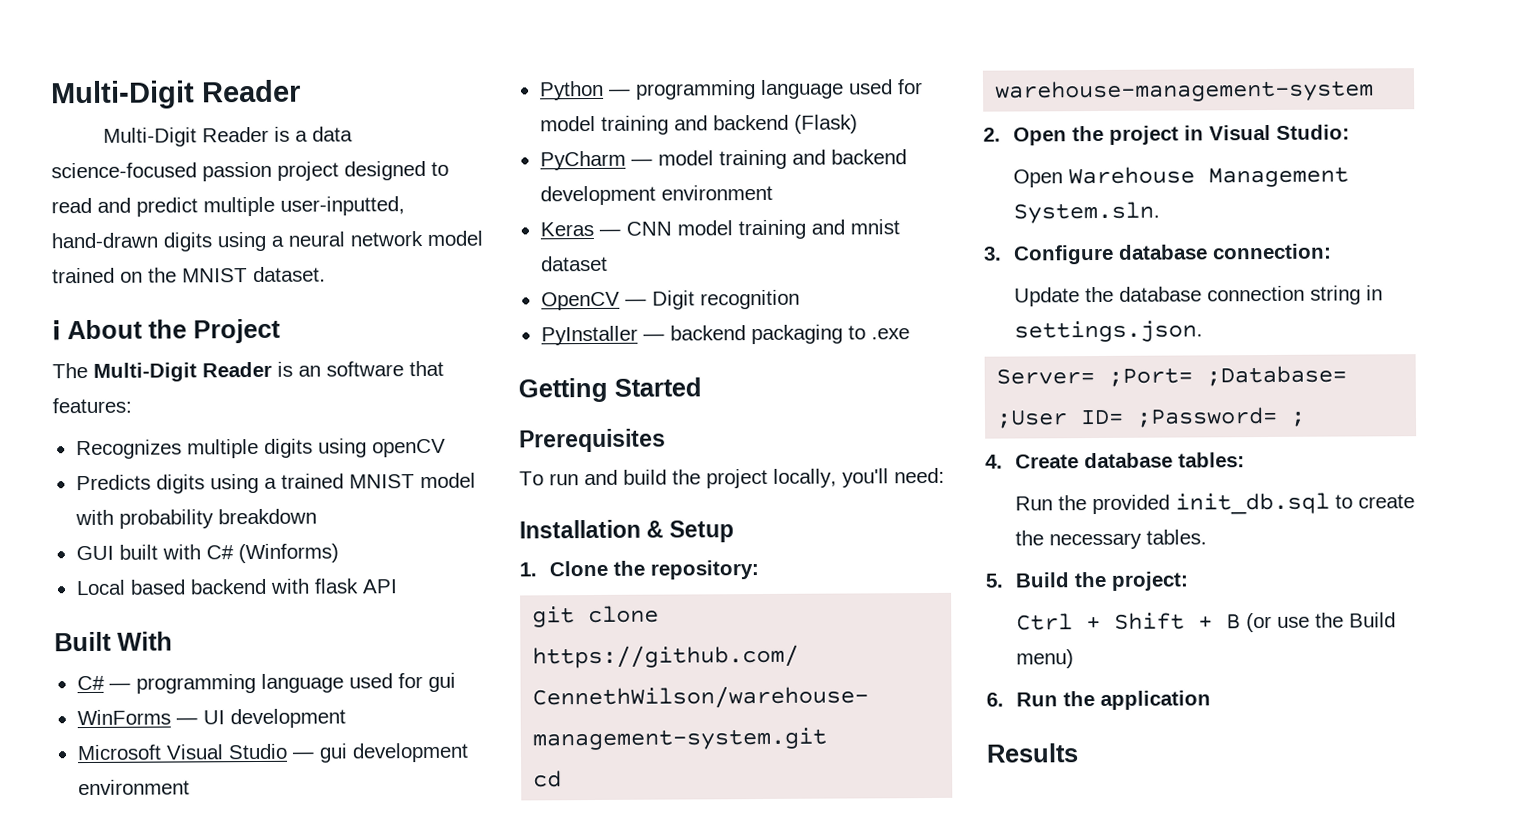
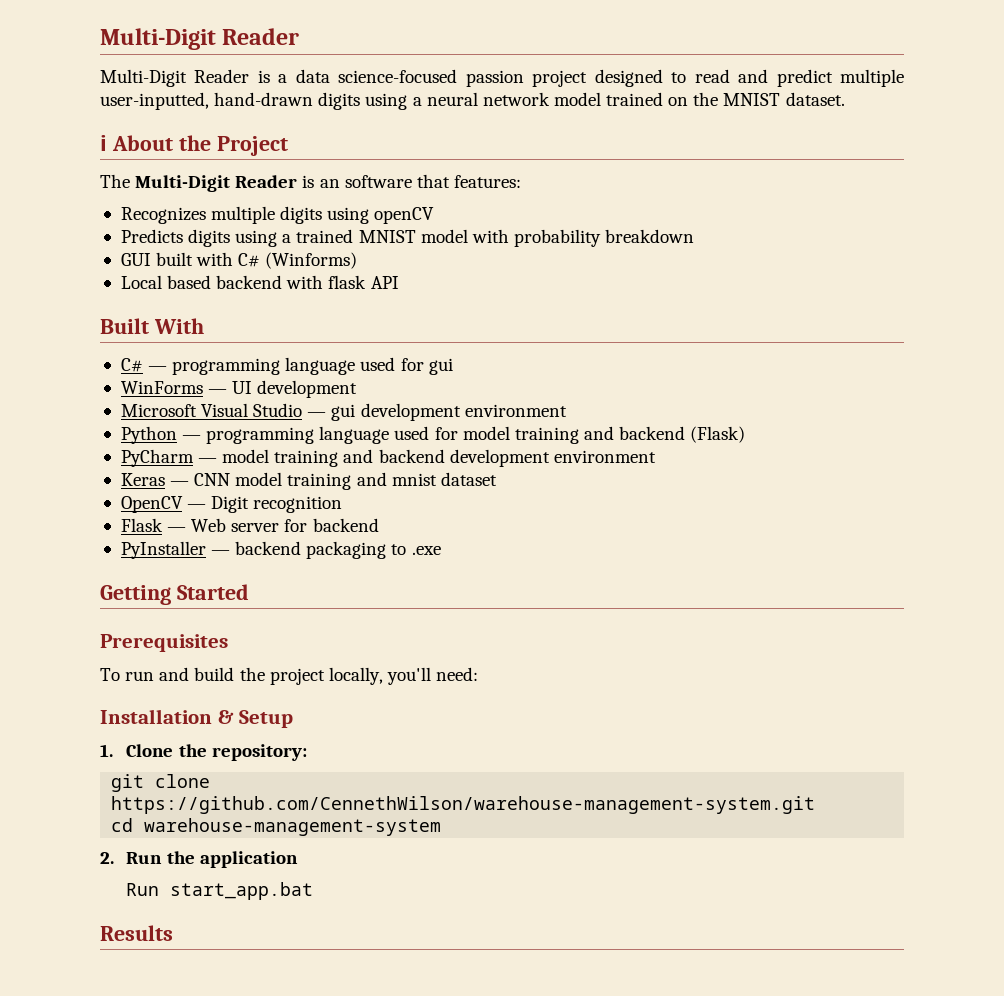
(800, 299) none -> [120,518,379,532] // Flask — Web server for backend
[1013,124,1351,146] [1013,166,1350,188] [1013,201,1161,224] [983,243,1333,265] [1014,285,1384,307] [1014,320,1204,343] [996,365,1348,387] [996,406,1307,429] [985,452,1246,469] [1015,492,1416,515] [1015,529,1208,550] [985,571,1190,591] [1016,612,1397,633] [1016,649,1075,669] [986,692,1004,707] Open the project in Visual Studio: // Open Warehouse Management System.sln. // 3. Configure database connection: // Update the database connection string in settings.json. // Server= ;Port= ;Database= ;User ID= ;Password= ; // 4. Create database tables: // Run the provided init_db.sql to create the necessary tables. // 5. Build the project: // Ctrl + Shift + B (or use the Build menu) // 6. -> (114, 858) none
(1212, 700) none -> [126,882,314,900] // Run start_app.bat

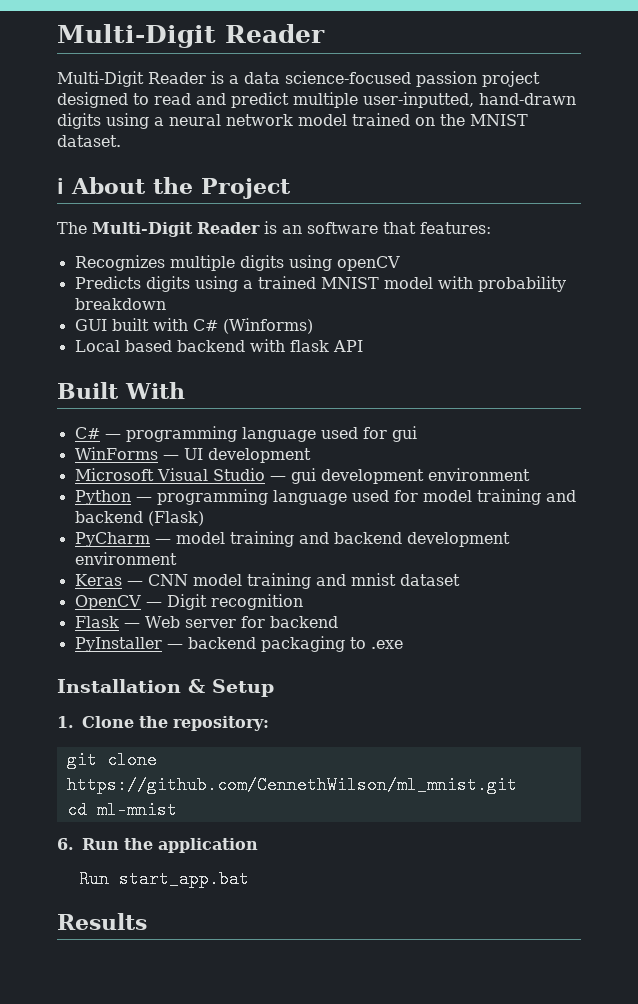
[100,584,249,605] [100,634,228,652] [100,667,479,685] // Getting Started // Prerequisites // To run and build the project locally, you'll need: -> (403, 644) none
[111,796,816,814] https://github.com/CennethWilson/warehouse-management-system.git -> [66,776,517,794] https://github.com/CennethWilson/ml_mnist.git
[144,818,442,836] [100,852,114,864] warehouse-management-system // 2. -> [96,801,177,819] [57,838,74,850] ml-mnist // 6.

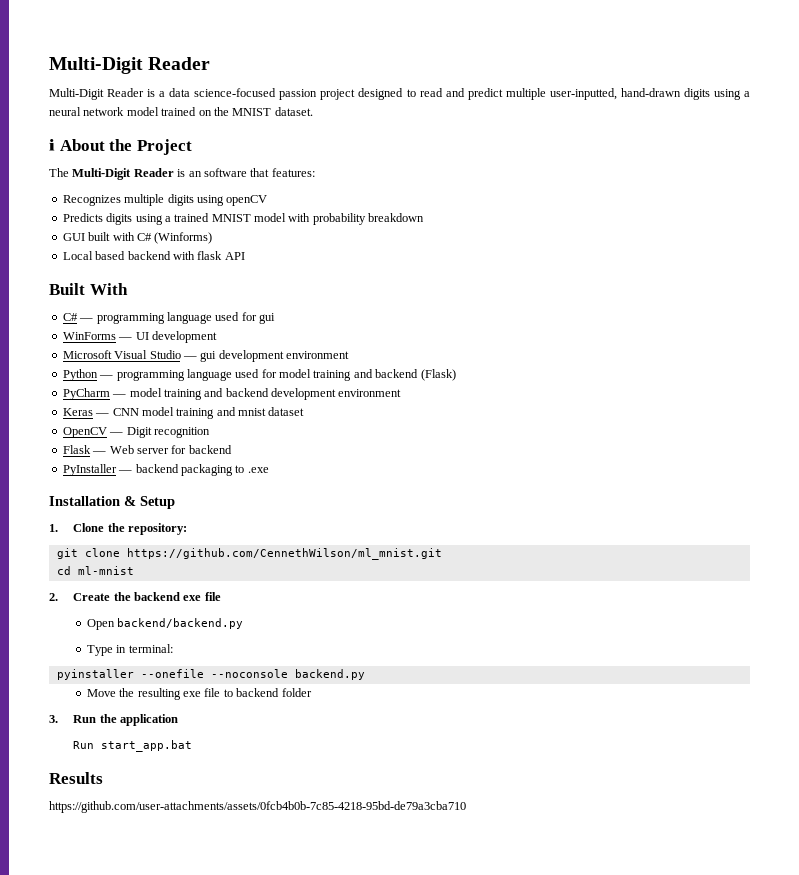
[57,838,74,850] 6. -> [49,592,221,601] [86,618,244,630] [86,644,173,656] [56,669,365,680] [86,688,312,700] [49,715,58,723] 2. Create the backend exe file // Open backend/backend.py // Type in terminal: // pyinstaller --onefile --noconsole backend.py // Move the resulting exe file to backend folder // 3.
(147, 921) none -> [49,801,466,813] // https://github.com/user-attachments/assets/0fcb4b0b-7c85-4218-95bd-de79a3cba710

